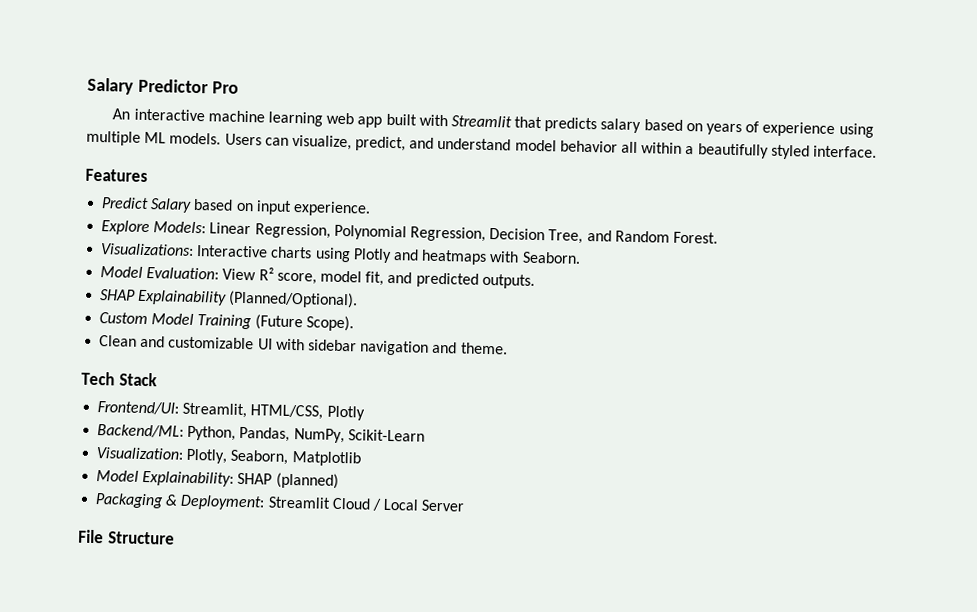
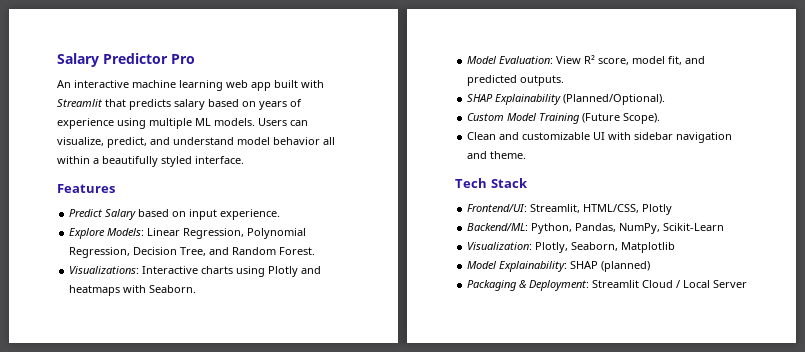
[78,529,175,545] // File Structure -> (748, 284) none

